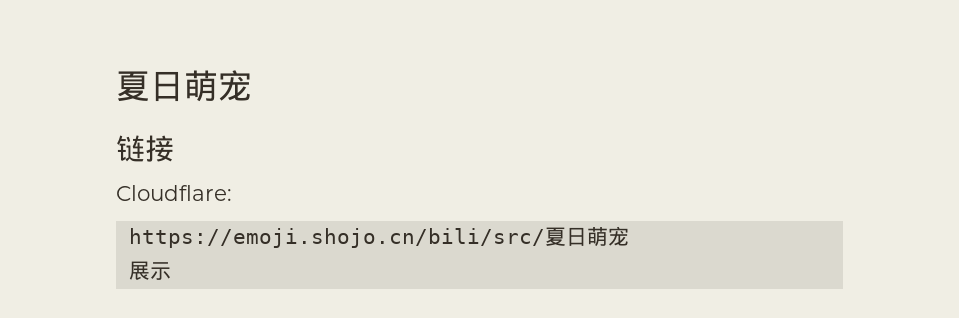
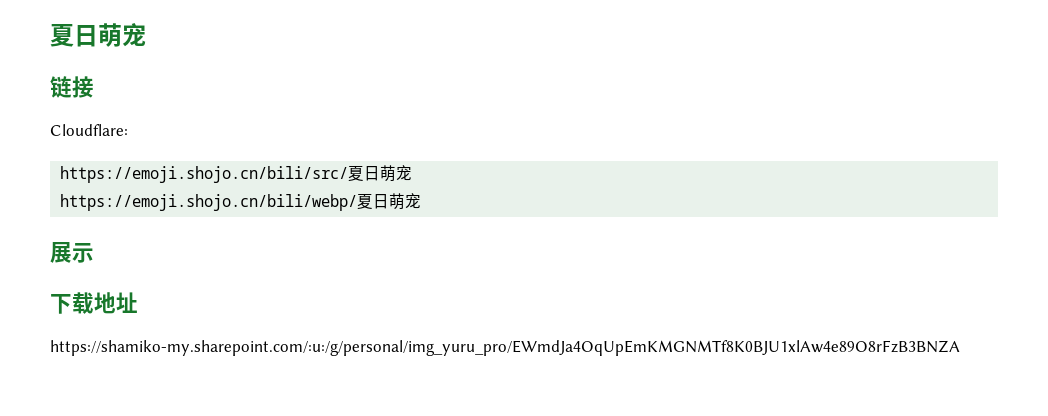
[128,261,171,280] 展示 -> [60,193,422,211] [50,242,94,263] [50,292,138,314] [50,340,960,356] https://emoji.shojo.cn/bili/webp/夏日萌宠 // 展示 // 下载地址 // https://shamiko-my.sharepoint.com/:u:/g/personal/img_yuru_pro/EWmdJa4OqUpEmKMGNMTf8K0BJU1xlAw4e89O8rFzB3BNZA

